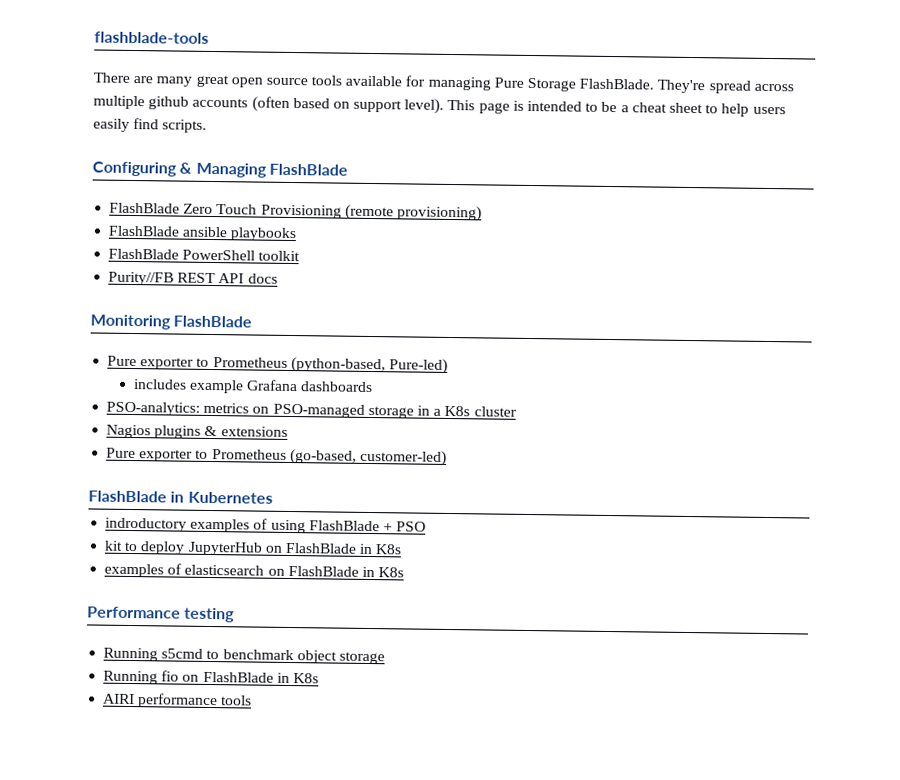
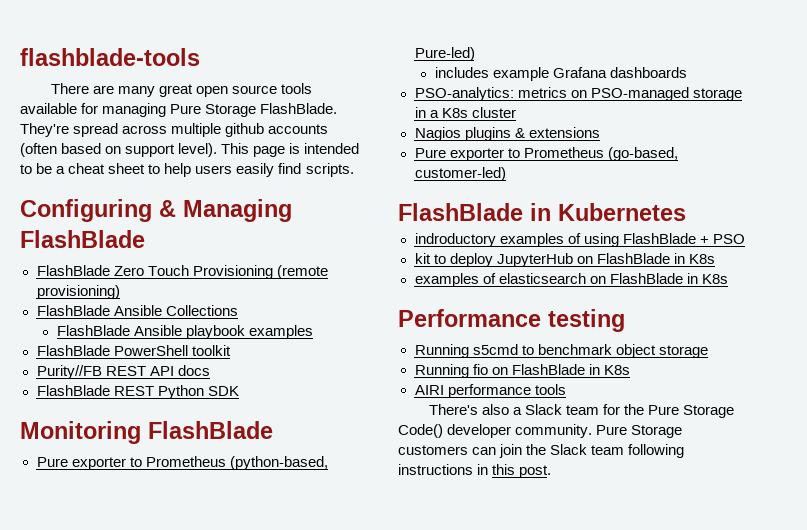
[182,226,298,242] ansible playbooks -> [113,305,238,316] [56,325,314,339] Ansible Collections // FlashBlade Ansible playbook examples
(278, 278) none -> [36,385,239,399] // FlashBlade REST Python SDK
(253, 700) none -> [429,404,735,418] [398,424,683,438] [398,444,685,458] [398,464,552,478] // There's also a Slack team for the Pure Storage Code() developer community. Pure Storage customers can join the Slack team following instructions in this post.

